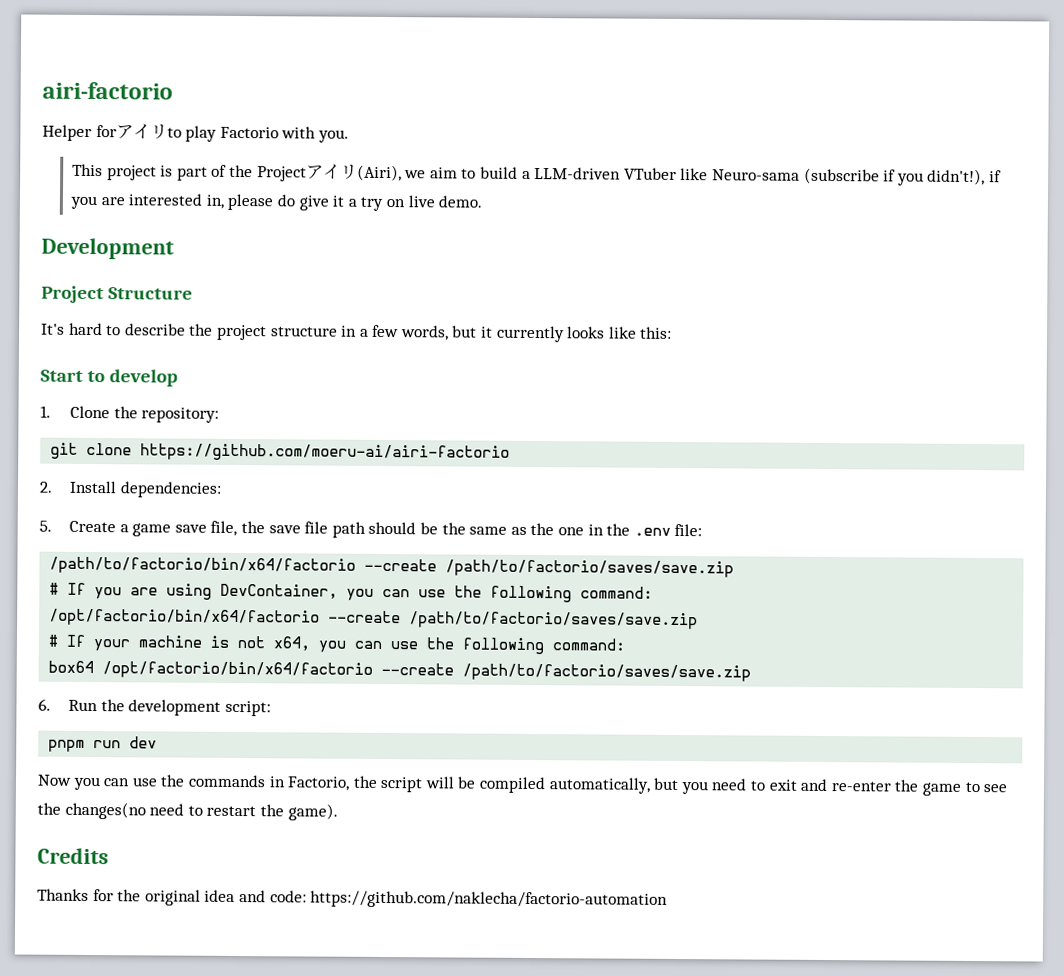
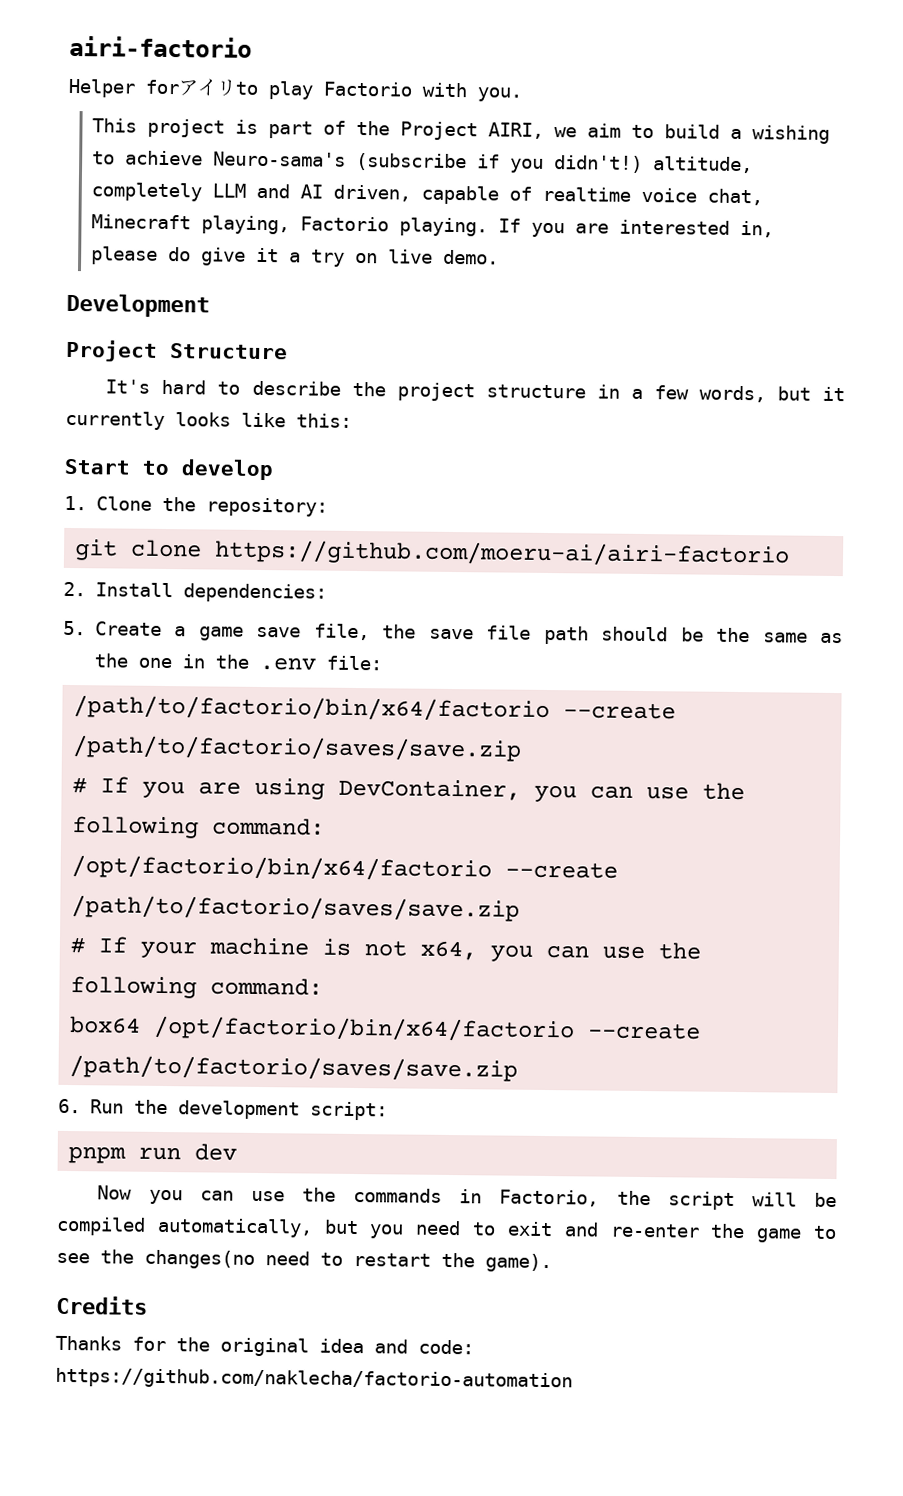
[305,163,402,182] アイリ(Airi), -> [487,122,544,139] AIRI,
[534,167,1002,186] LLM-driven VTuber like Neuro-sama (subscribe if you didn't!), if -> [751,125,830,144] [91,150,753,174] [90,182,763,206] [90,214,521,237] wishing to achieve Neuro-sama's (subscribe if you didn't!) altitude, completely LLM and AI driven, capable of realtime voice chat, Minecraft playing, Factorio playing. If

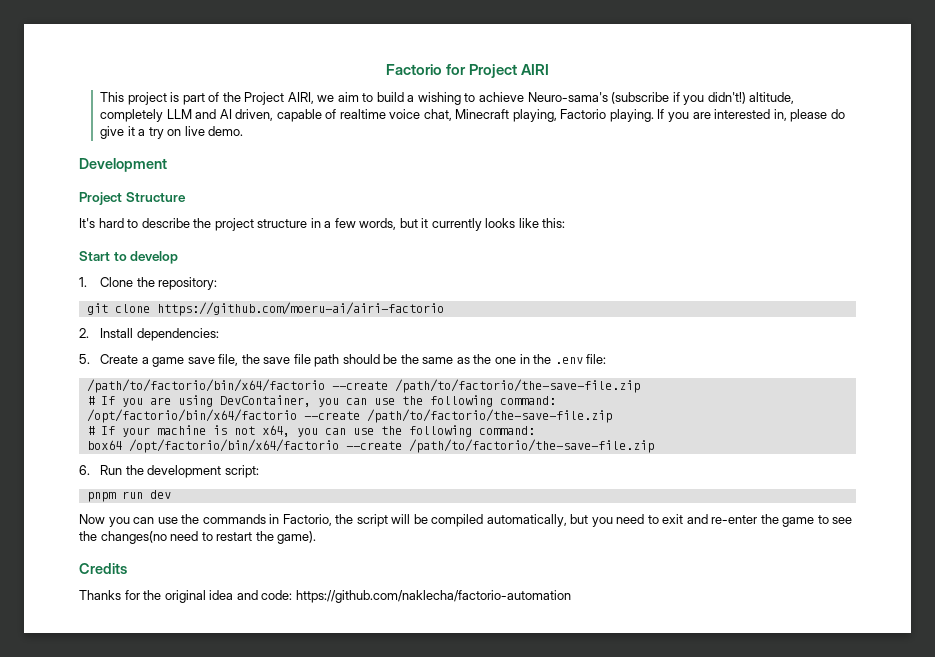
[69,35,252,58] [68,78,522,102] airi-factorio // Helper forアイリto play Factorio with you. -> [385,64,550,78] Factorio for Project AIRI
[72,735,523,762] /path/to/factorio/saves/save.zip -> [394,379,640,393] /path/to/factorio/the-save-file.zip
[71,895,521,922] /path/to/factorio/saves/save.zip -> [366,409,612,423] /path/to/factorio/the-save-file.zip
[69,1055,519,1082] /path/to/factorio/saves/save.zip -> [408,439,654,453] /path/to/factorio/the-save-file.zip

